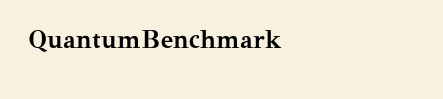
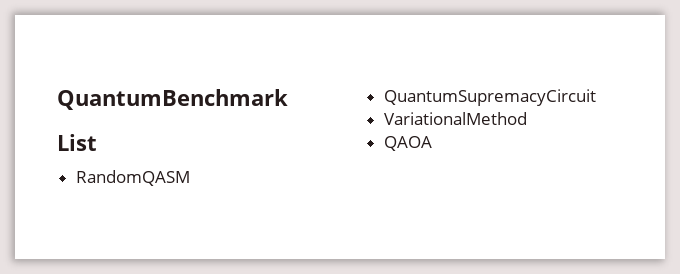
(282, 41) none -> [57,134,97,151] [75,170,190,186] [383,89,596,106] [383,112,527,125] [383,136,432,151] // List // RandomQASM // QuantumSupremacyCircuit // VariationalMethod // QAOA

